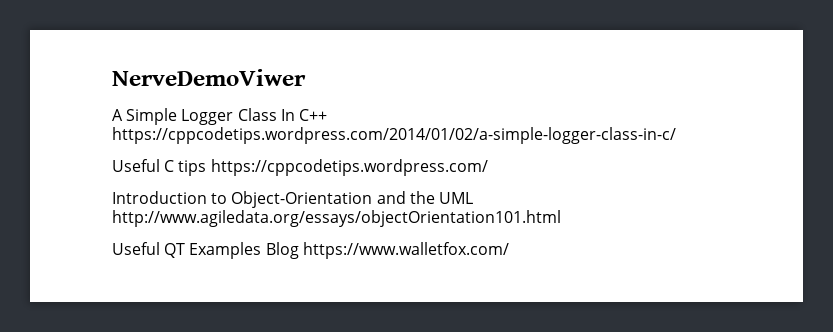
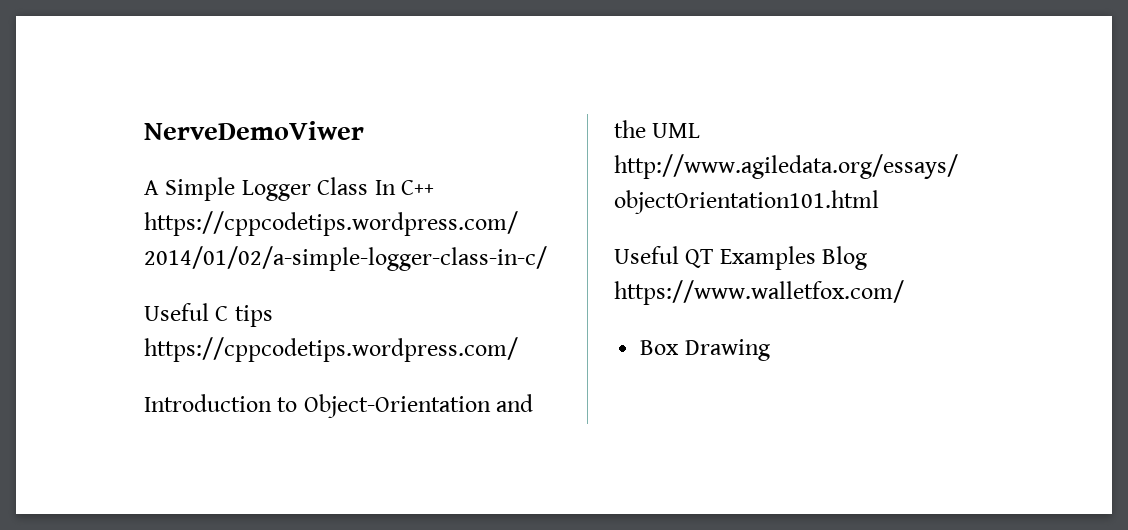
(509, 250) none -> [640,339,770,361] // Box Drawing

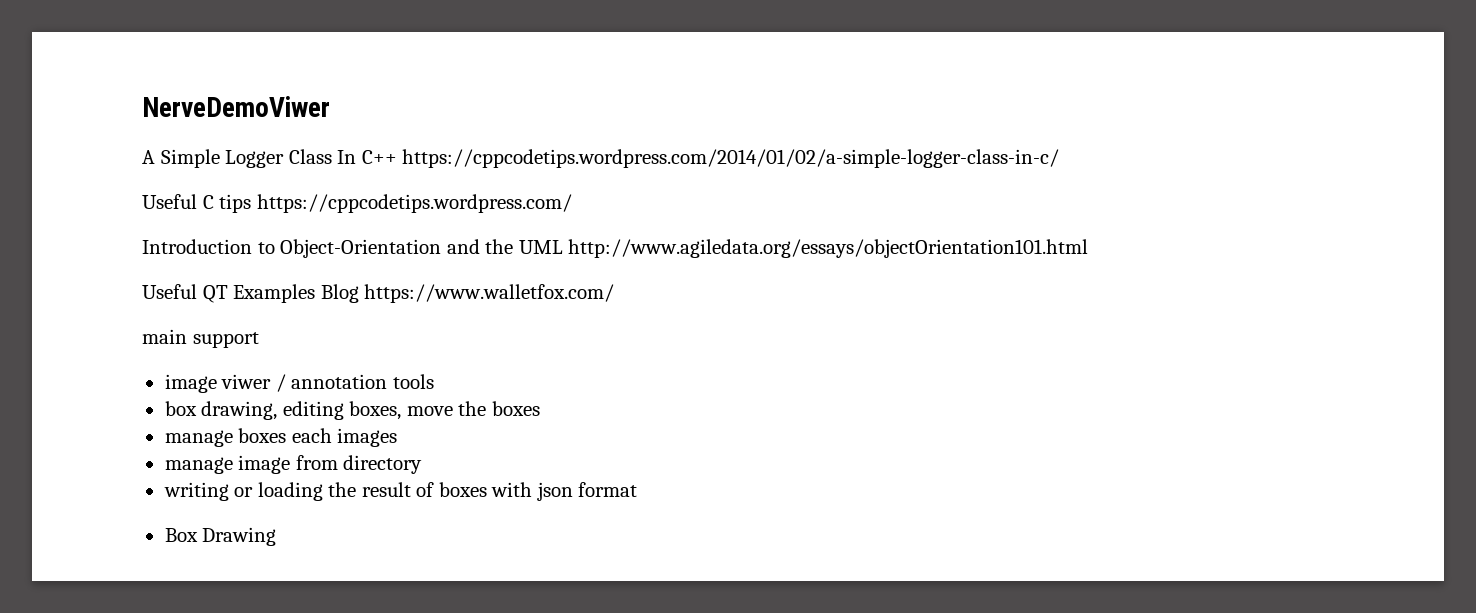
(904, 292) none -> [142,329,259,348] [164,374,434,393] [164,401,540,420] [164,428,398,447] [164,455,423,474] [163,482,638,501] // main support // image viwer / annotation tools // box drawing, editing boxes, move the boxes // manage boxes each images // manage image from directory // writing or loading the result of boxes with json format

